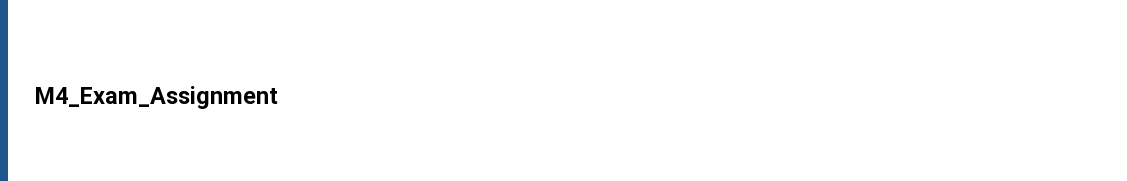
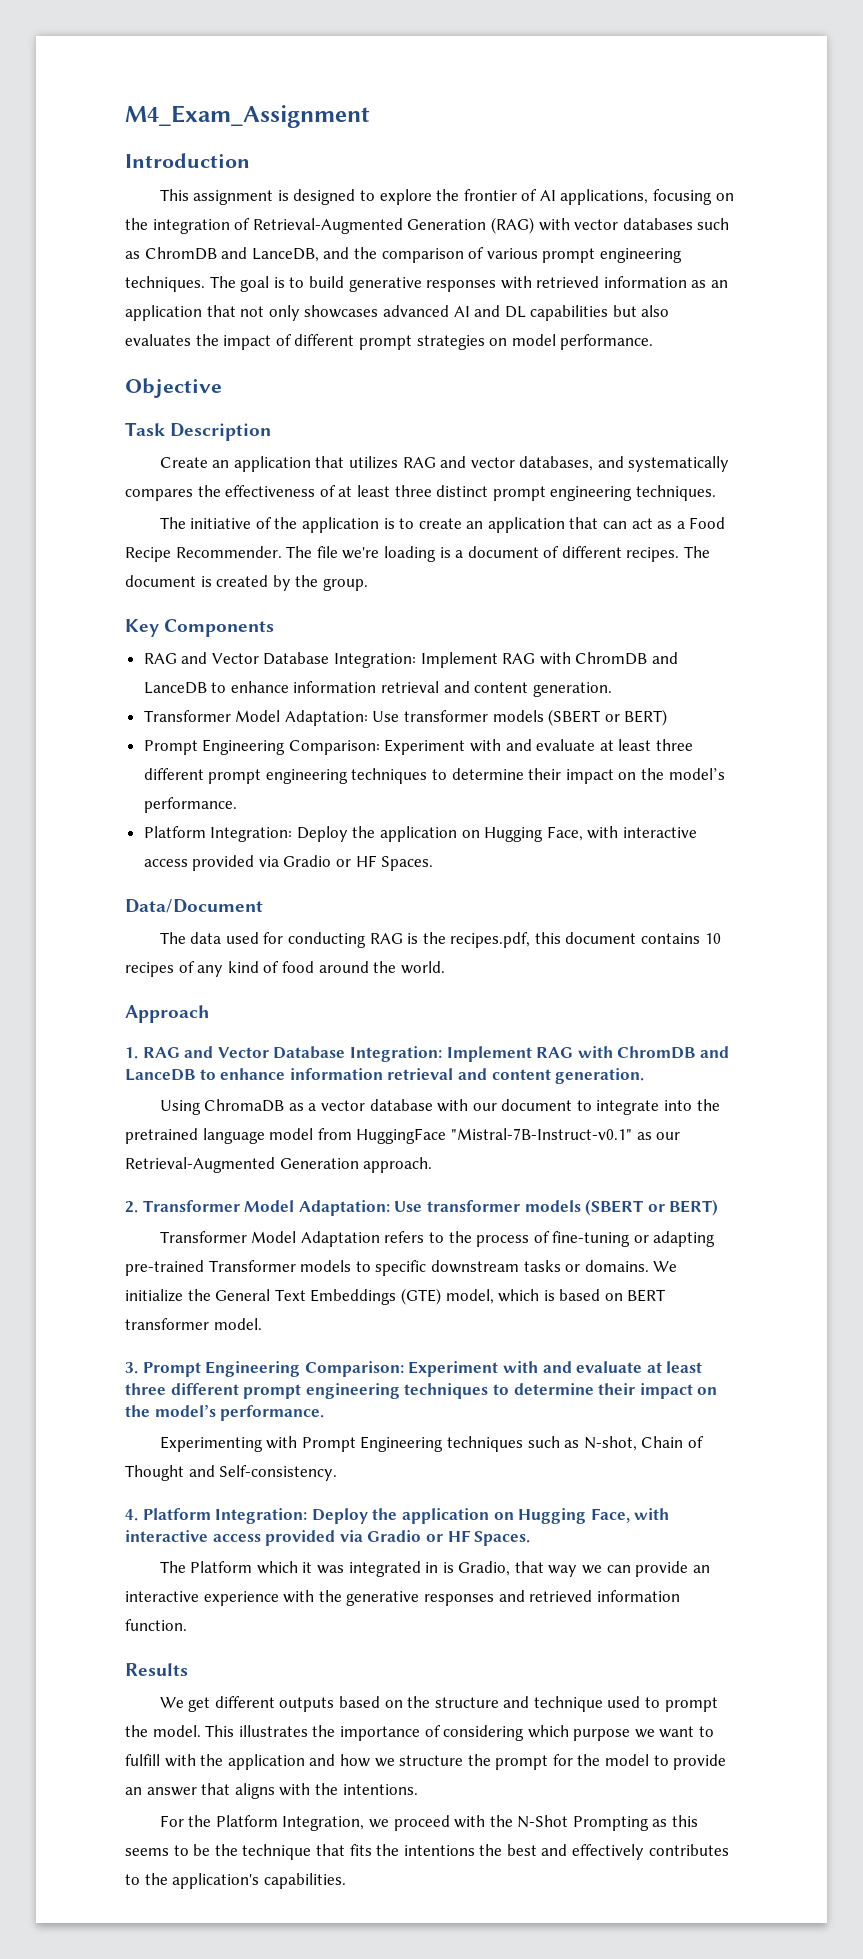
(278, 97) none -> [125,153,250,168] [159,189,734,205] [125,217,730,234] [125,247,682,263] [125,276,729,292] [125,305,670,321] [125,334,654,350] [125,378,222,398] [125,422,272,441] [159,456,730,472] [125,485,716,501] [159,517,726,533] [125,546,711,562] [125,575,368,591] [125,619,275,637] [143,652,679,668] [143,681,612,697] [143,709,668,726] [143,739,694,755] [143,768,725,784] [143,797,237,813] [143,826,698,842] [143,855,434,871] [125,899,263,913] [159,932,721,948] [125,961,445,977] [125,1005,210,1023] [125,1046,729,1062] [125,1068,645,1084] [159,1099,720,1115] [125,1128,681,1144] [125,1157,433,1173] [125,1199,719,1216] [159,1231,716,1247] [125,1260,678,1276] [125,1288,666,1305] [125,1318,262,1330] [125,1361,703,1377] [125,1383,718,1399] [125,1404,325,1421] [159,1436,704,1452] [125,1465,338,1481] [125,1508,670,1524] [125,1530,531,1546] [159,1561,710,1577] [125,1590,680,1606] [125,1619,187,1631] [125,1663,188,1676] [159,1696,718,1712] [125,1725,715,1741] [125,1754,727,1770] [125,1783,418,1799] [159,1815,699,1831] [125,1844,729,1860] [125,1873,346,1889] // Introduction // This assignment is designed to explore the frontier of AI applications, focusing on the integration of Retrieval-Augmented Generation (RAG) with vector databases such as ChromDB and LanceDB, and the comparison of various prompt engineering techniques. The goal is to build generative responses with retrieved information as an application that not only showcases advanced AI and DL capabilities but also evaluates the impact of different prompt strategies on model performance. // Objective // Task Description // Create an application that utilizes RAG and vector databases, and systematically compares the effectiveness of at least three distinct prompt engineering techniques. // The initiative of the application is to create an application that can act as a Food Recipe Recommender. The file we're loading is a document of different recipes. The document is created by the group. // Key Components // RAG and Vector Database Integration: Implement RAG with ChromDB and LanceDB to enhance information retrieval and content generation. // Transformer Model Adaptation: Use transformer models (SBERT or BERT) // Prompt Engineering Comparison: Experiment with and evaluate at least three different prompt engineering techniques to determine their impact on the model’s performance. // Platform Integration: Deploy the application on Hugging Face, with interactive access provided via Gradio or HF Spaces. // Data/Document // The data used for conducting RAG is the recipes.pdf, this document contains 10 recipes of any kind of food around the world. // Approach // 1. RAG and Vector Database Integration: Implement RAG with ChromDB and LanceDB to enhance information retrieval and content generation. // Using ChromaDB as a vector database with our document to integrate into the pretrained language model from HuggingFace "Mistral-7B-Instruct-v0.1" as our Retrieval-Augmented Generation approach. // 2. Transformer Model Adaptation: Use transformer models (SBERT or BERT) // Transformer Model Adaptation refers to the process of fine-tuning or adapting pre-trained Transformer models to specific downstream tasks or domains. We initialize the General Text Embeddings (GTE) model, which is based on BERT transformer model. // 3. Prompt Engineering Comparison: Experiment with and evaluate at least three different prompt engineering techniques to determine their impact on the model’s performance. // Experimenting with Prompt Engineering techniques such as N-shot, Chain of Thought and Self-consistency. // 4. Platform Integration: Deploy the application on Hugging Face, with interactive access provided via Gradio or HF Spaces. // The Platform which it was integrated in is Gradio, that way we can provide an interactive experience with the generative responses and retrieved information function. // Results // We get different outputs based on the structure and technique used to prompt the model. This illustrates the importance of considering which purpose we want to fulfill with the application and how we structure the prompt for the model to provide an answer that aligns with the intentions. // For the Platform Integration, we proceed with the N-Shot Prompting as this seems to be the technique that fits the intentions the best and effectively contributes to the application's capabilities.

